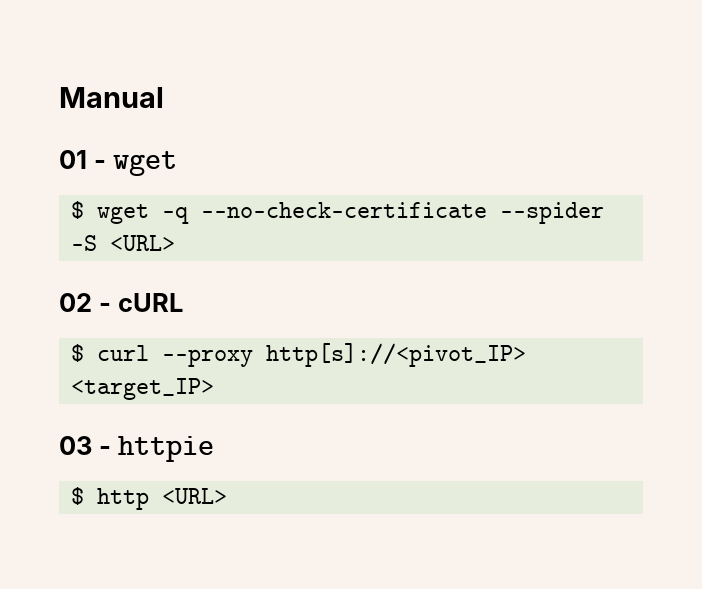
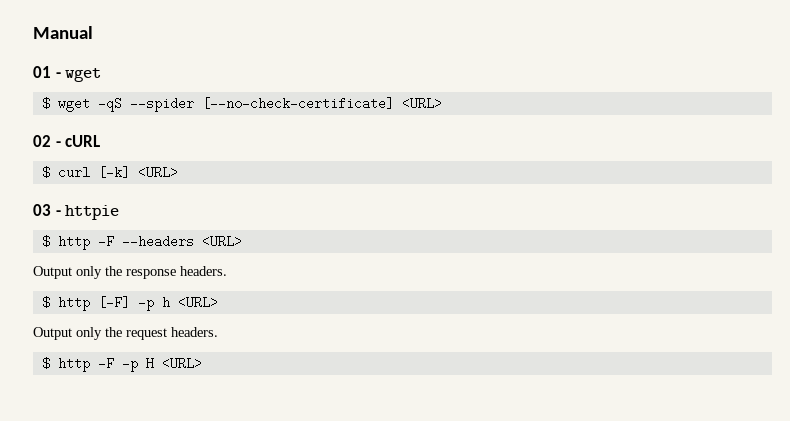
[162,202,605,224] [71,235,98,251] -q --no-check-certificate --spider -S -> [97,97,394,112] -qS --spider [--no-check-certificate]
[162,343,527,367] [71,378,215,400] --proxy http[s]://<pivot_IP> <target_IP> -> [97,166,178,179] [-k] <URL>
[162,488,228,504] <URL> -> [97,235,242,248] [33,266,227,279] [41,296,218,311] [33,327,218,340] [41,357,202,372] -F --headers <URL> // Output only the response headers. // $ http [-F] -p h <URL> // Output only the request headers. // $ http -F -p H <URL>

